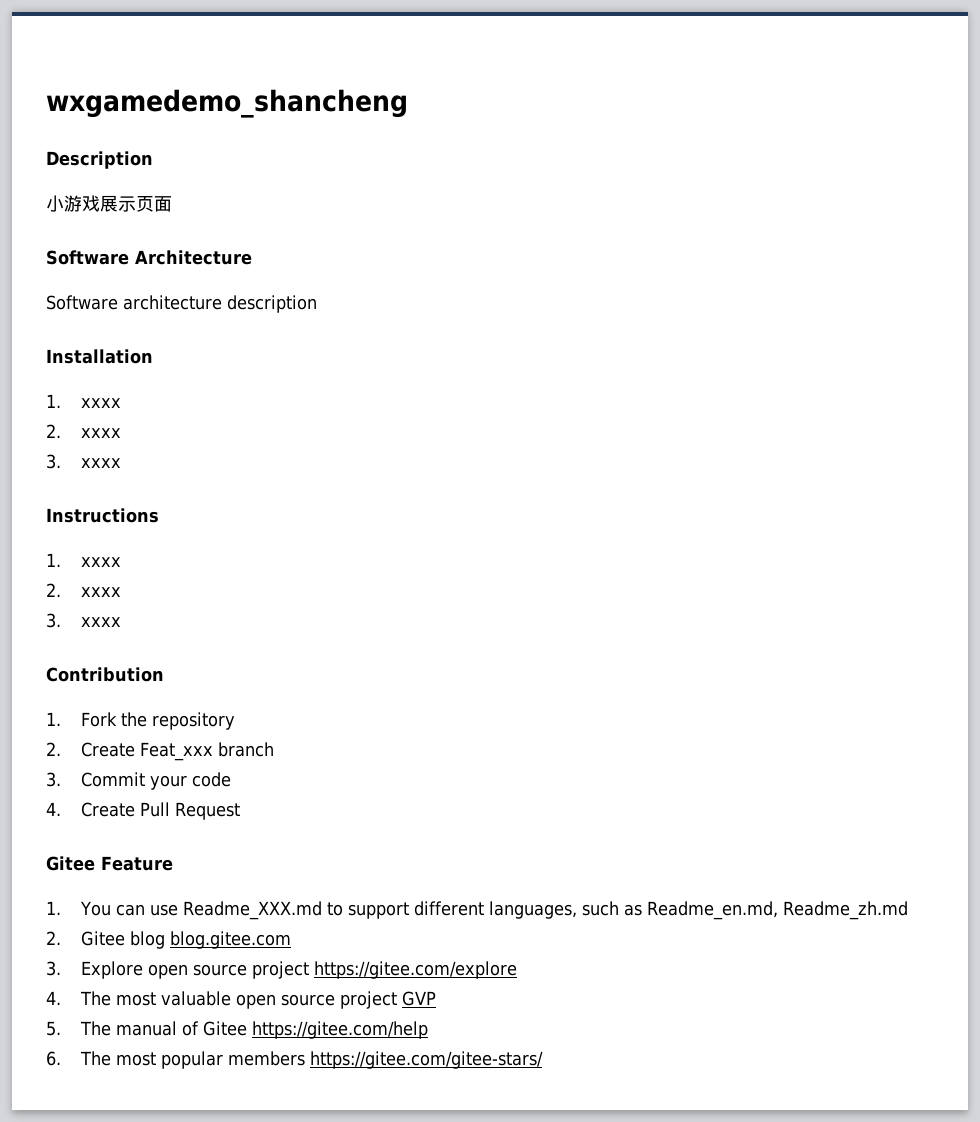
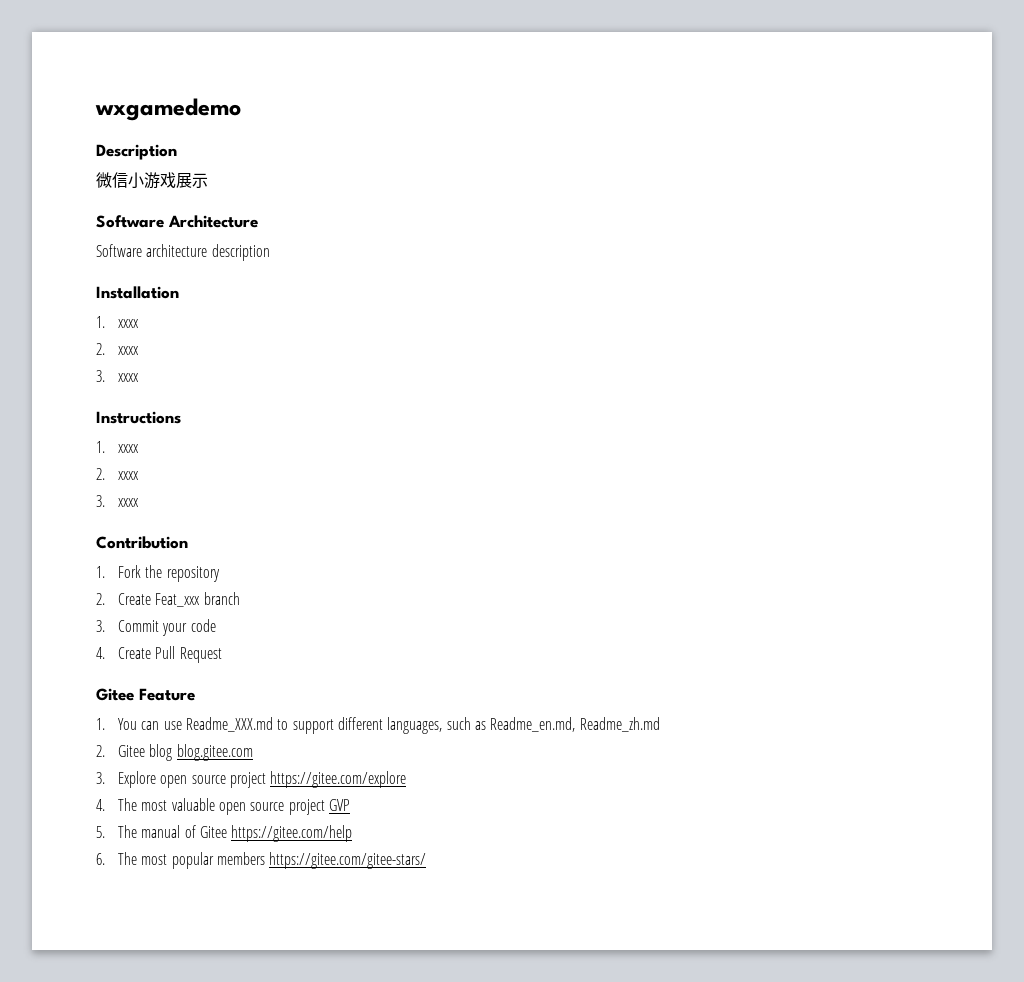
[46,89,408,118] wxgamedemo_shancheng -> [95,98,241,121] wxgamedemo
(153, 160) none -> [96,172,128,188] 微信
[136,196,172,212] 页面 -> (208, 180) none

